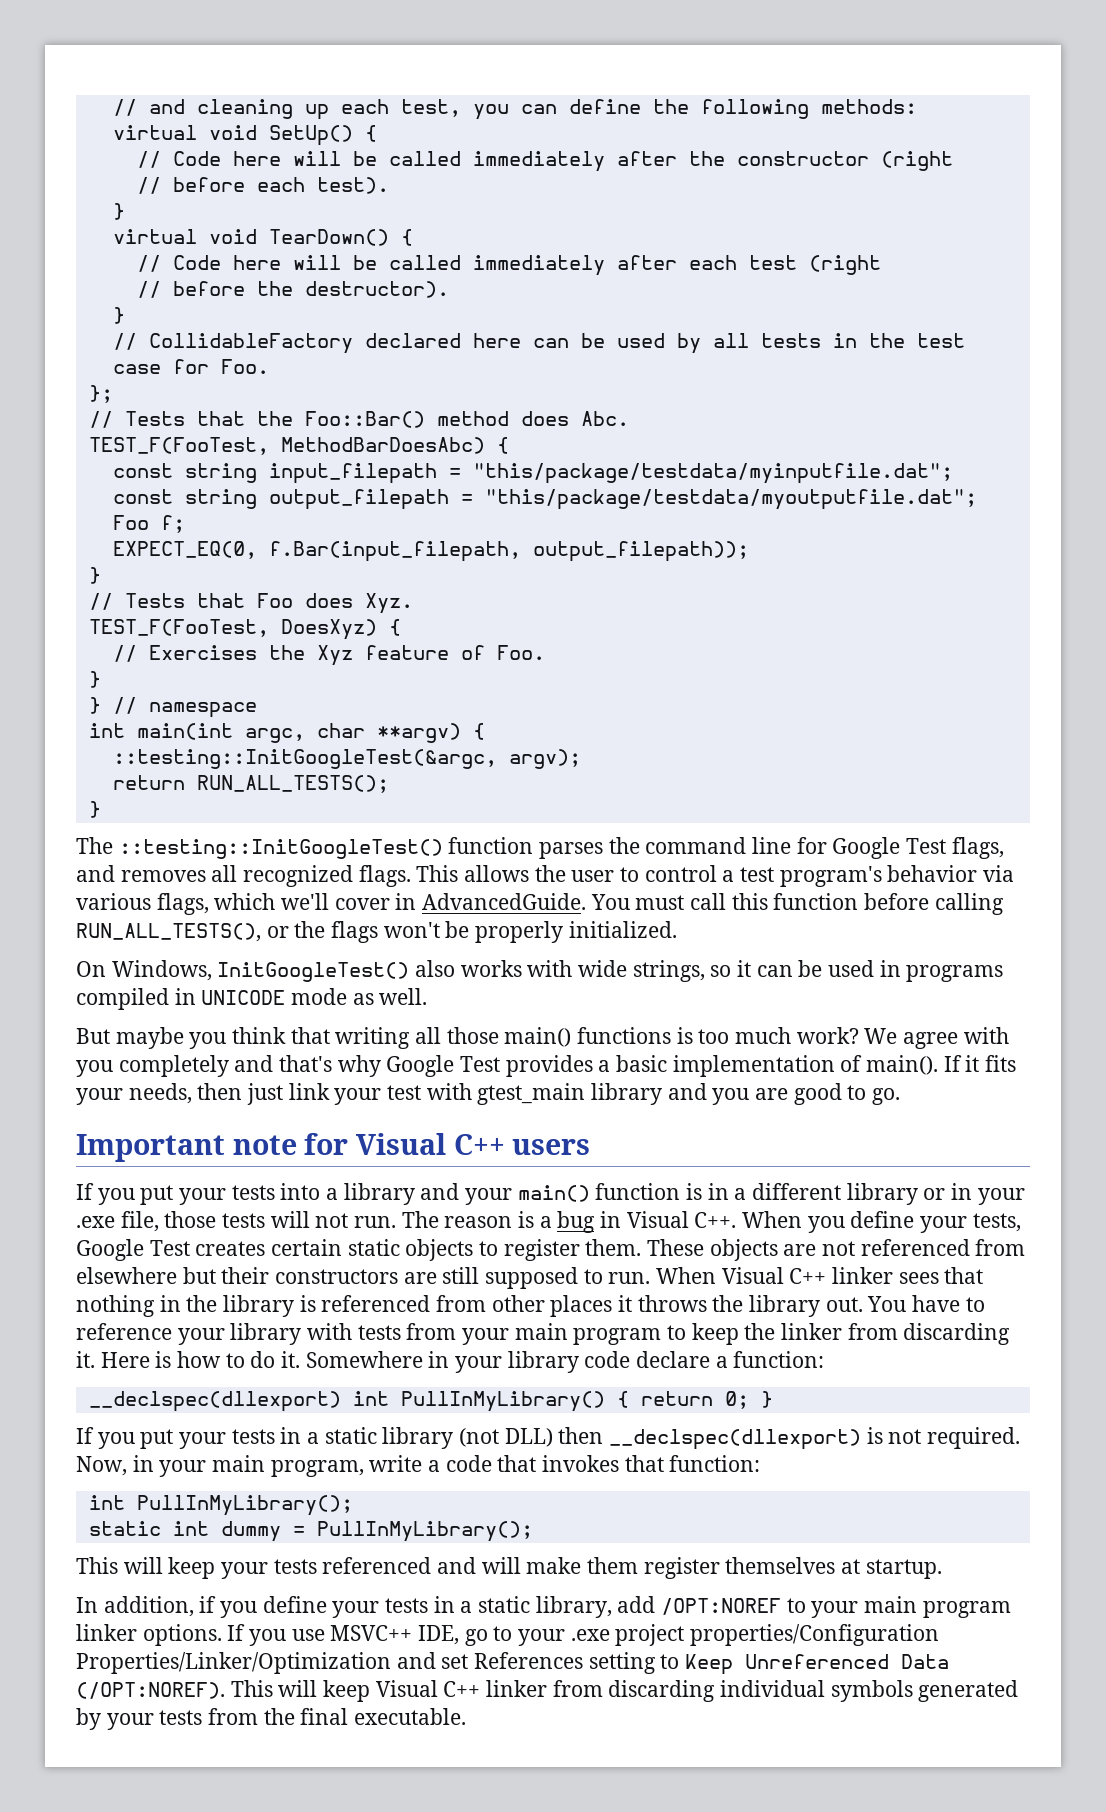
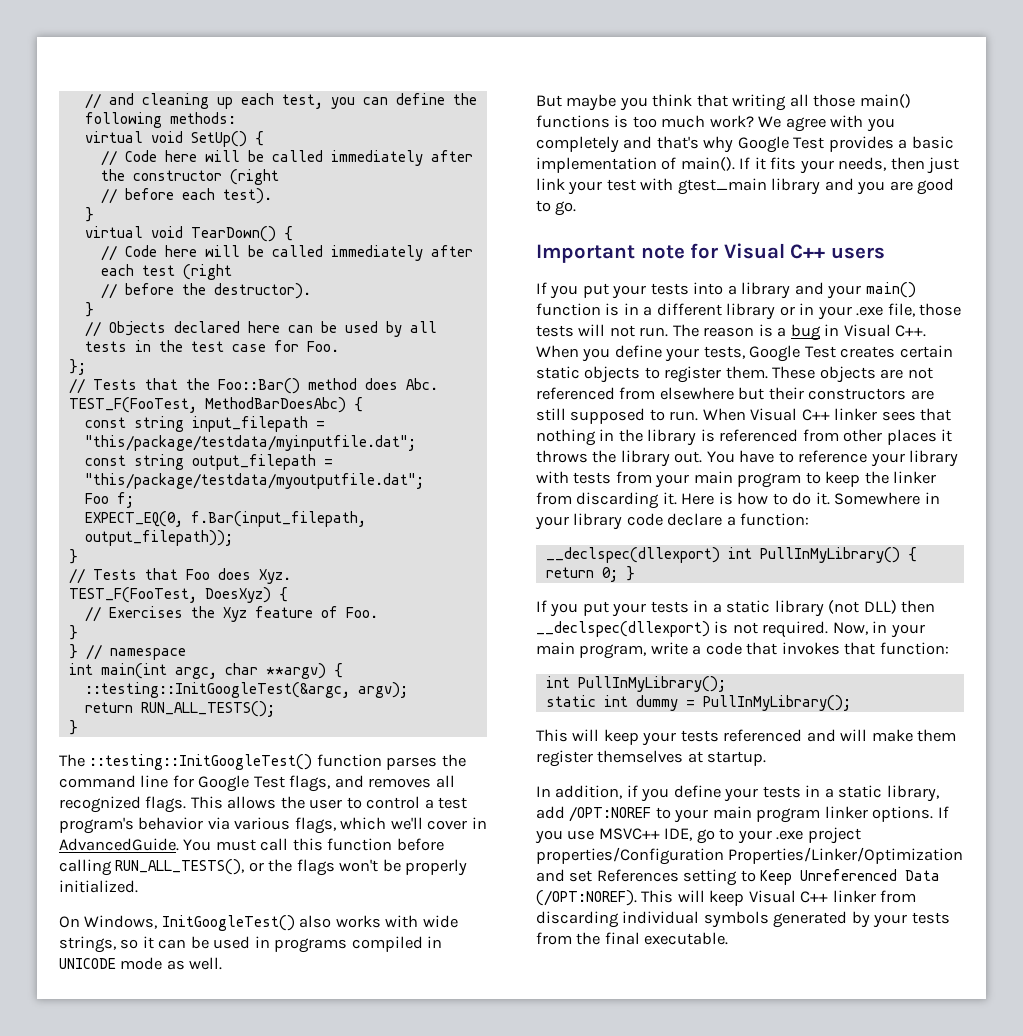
[148,333,353,354] CollidableFactory -> [108,321,166,336] Objects

